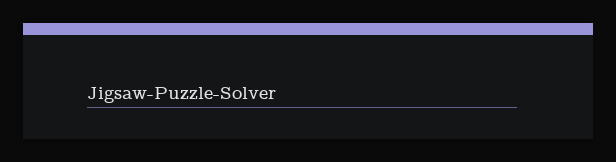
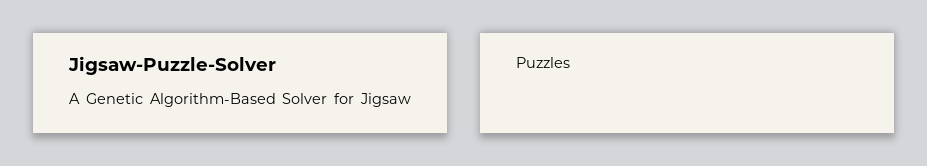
(276, 95) none -> [69,93,411,107] [516,57,570,68] // A Genetic Algorithm-Based Solver for Jigsaw Puzzles

